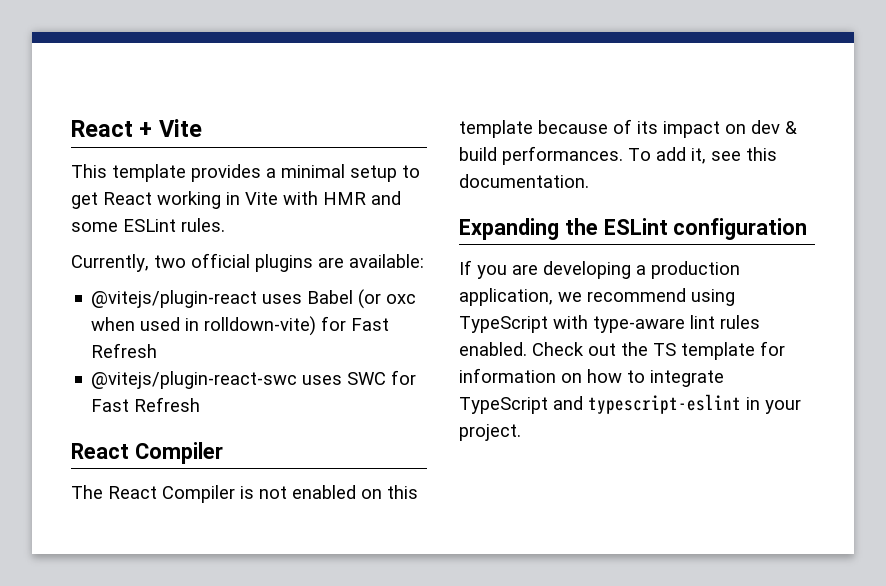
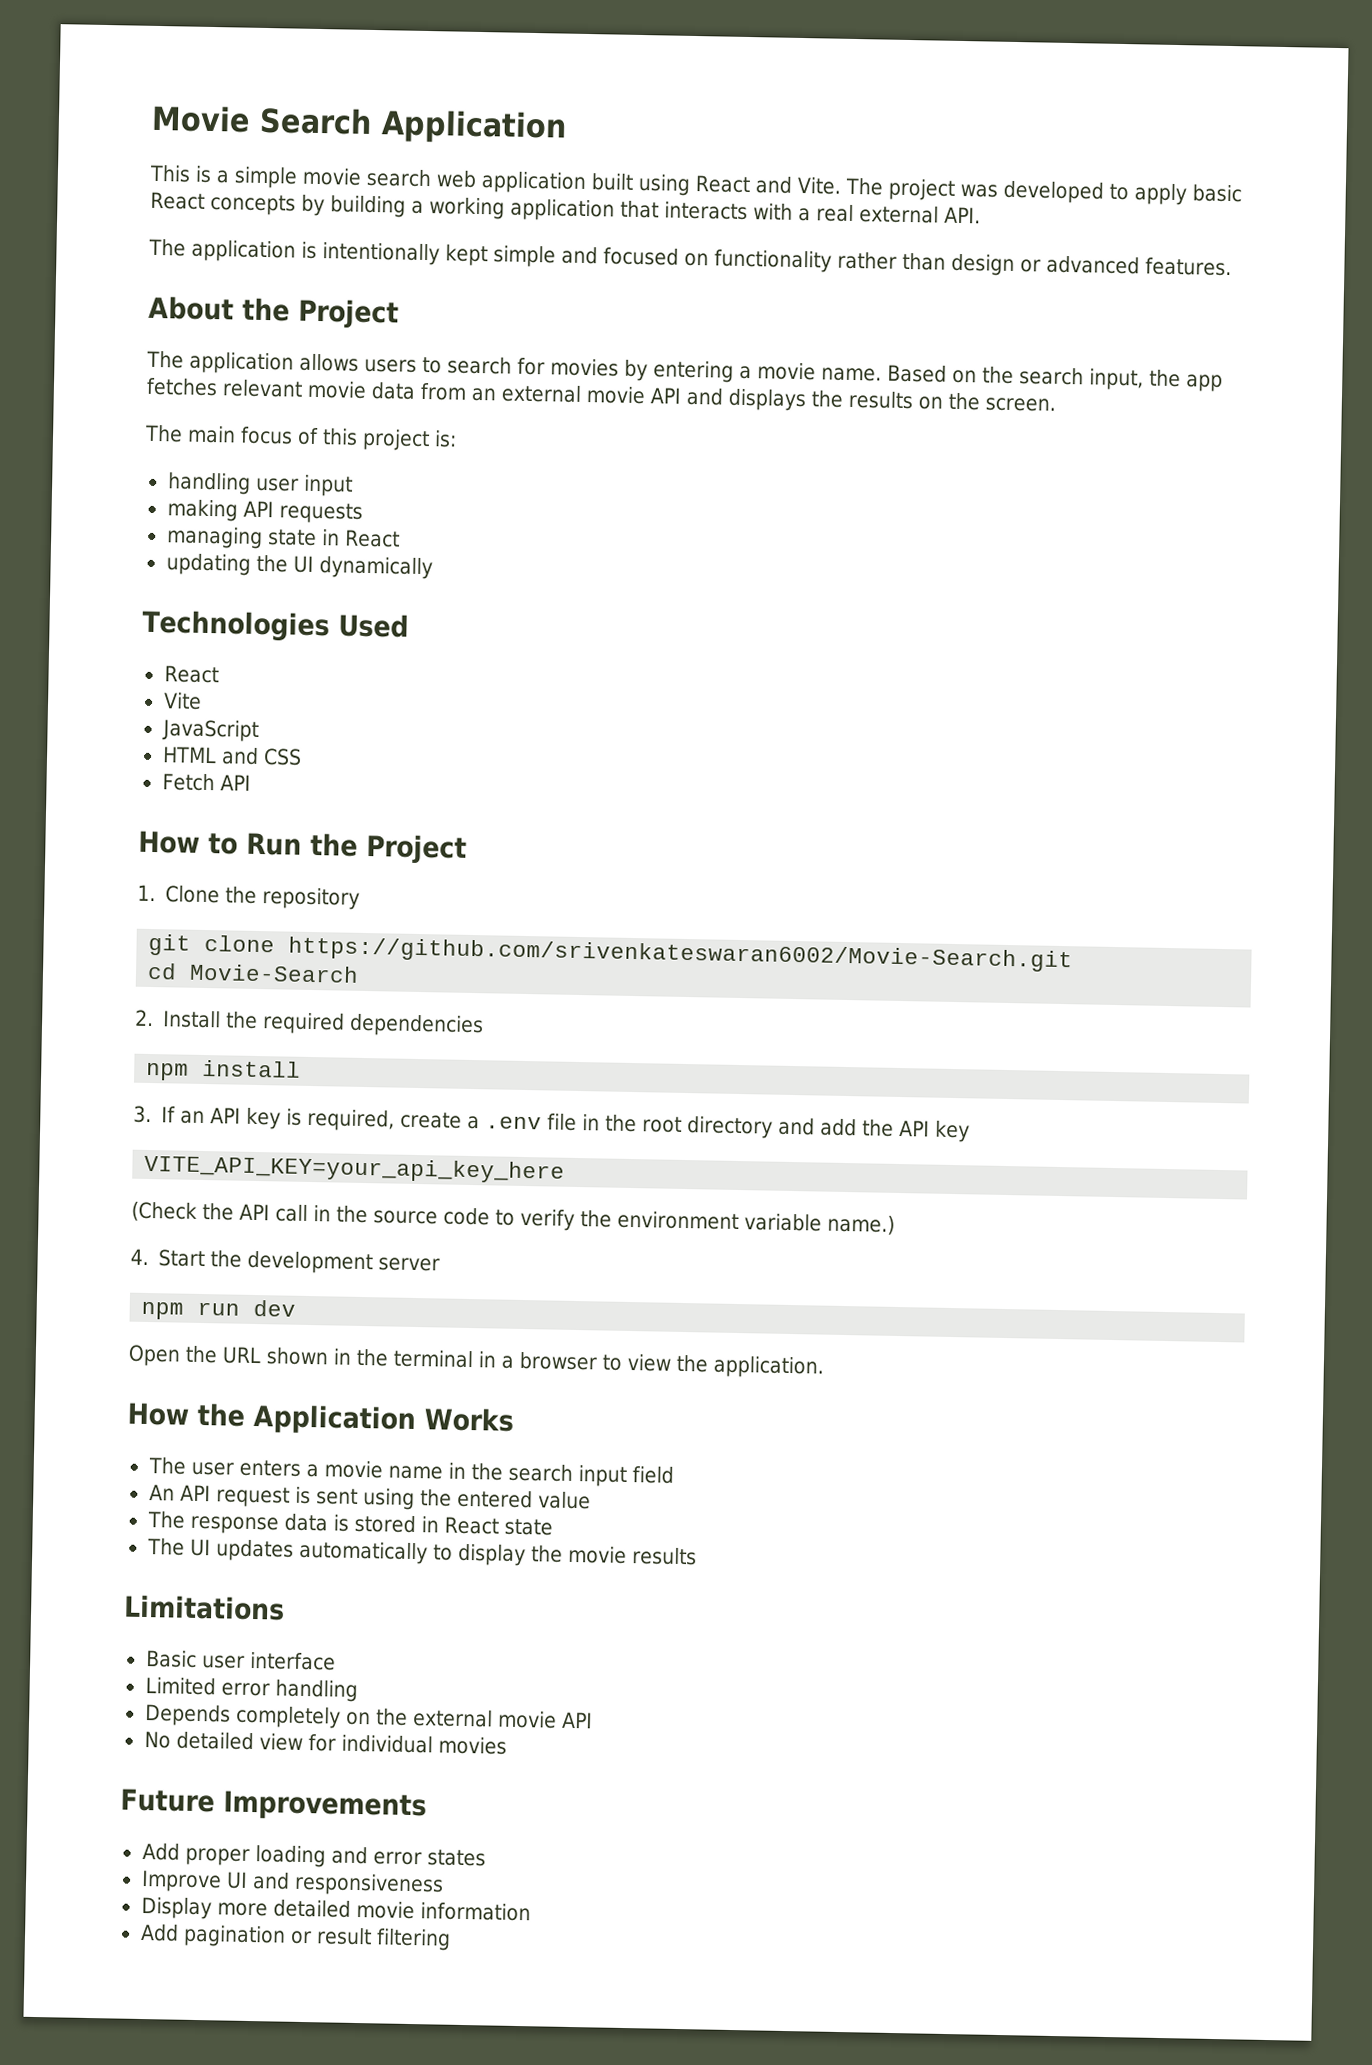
[71,119,202,137] [71,164,420,182] [71,191,401,209] [71,218,225,232] [71,253,424,272] [91,289,417,309] [91,316,390,336] [91,343,158,358] [91,370,417,389] [91,397,201,412] [71,442,223,464] [71,485,418,503] [459,119,797,138] [459,146,777,165] [459,174,589,188] [459,218,808,240] [459,260,740,279] [459,288,735,306] [459,315,760,333] [459,341,785,360] [459,368,724,387] [459,394,801,414] [459,424,521,441] React + Vite // This template provides a minimal setup to get React working in Vite with HMR and some ESLint rules. // Currently, two official plugins are available: // @vitejs/plugin-react uses Babel (or oxc when used in rolldown-vite) for Fast Refresh // @vitejs/plugin-react-swc uses SWC for Fast Refresh // React Compiler // The React Compiler is not enabled on this template because of its impact on dev & build performances. To add it, see this documentation. // Expanding the ESLint configuration // If you are developing a production application, we recommend using TypeScript with type-aware lint rules enabled. Check out the TS template for information on how to integrate TypeScript and typescript-eslint in your project. -> [151,104,568,145] [149,164,1242,206] [150,191,981,224] [148,238,1232,277] [148,295,399,330] [146,350,1223,392] [146,377,1056,412] [144,424,457,452] [166,472,353,497] [166,499,363,524] [165,526,400,549] [165,553,433,580] [142,609,409,643] [163,665,219,684] [162,692,202,710] [161,719,259,742] [161,746,302,766] [161,773,251,792] [138,830,467,865] [137,884,361,910] [148,933,1074,973] [147,962,360,983] [135,1009,485,1038] [146,1059,302,1081] [133,1105,971,1143] [144,1154,566,1184] [131,1201,895,1235] [130,1248,441,1275] [141,1299,297,1320] [128,1344,824,1379] [127,1402,514,1436] [147,1457,674,1487] [148,1484,591,1511] [146,1511,553,1536] [146,1538,697,1567] [123,1594,285,1621] [145,1650,336,1671] [144,1677,358,1702] [143,1704,593,1729] [143,1730,507,1755] [120,1788,427,1822] [141,1842,486,1868] [140,1869,444,1897] [140,1896,531,1922] [139,1923,451,1951] Movie Search Application // This is a simple movie search web application built using React and Vite. The project was developed to apply basic React concepts by building a working application that interacts with a real external API. // The application is intentionally kept simple and focused on functionality rather than design or advanced features. // About the Project // The application allows users to search for movies by entering a movie name. Based on the search input, the app fetches relevant movie data from an external movie API and displays the results on the screen. // The main focus of this project is: // handling user input // making API requests // managing state in React // updating the UI dynamically // Technologies Used // React // Vite // JavaScript // HTML and CSS // Fetch API // How to Run the Project // 1. Clone the repository // git clone https://github.com/srivenkateswaran6002/Movie-Search.git // cd Movie-Search // 2. Install the required dependencies // npm install // 3. If an API key is required, create a .env file in the root directory and add the API key // VITE_API_KEY=your_api_key_here // (Check the API call in the source code to verify the environment variable name.) // 4. Start the development server // npm run dev // Open the URL shown in the terminal in a browser to view the application. // How the Application Works // The user enters a movie name in the search input field // An API request is sent using the entered value // The response data is stored in React state // The UI updates automatically to display the movie results // Limitations // Basic user interface // Limited error handling // Depends completely on the external movie API // No detailed view for individual movies // Future Improvements // Add proper loading and error states // Improve UI and responsiveness // Display more detailed movie information // Add pagination or result filtering

